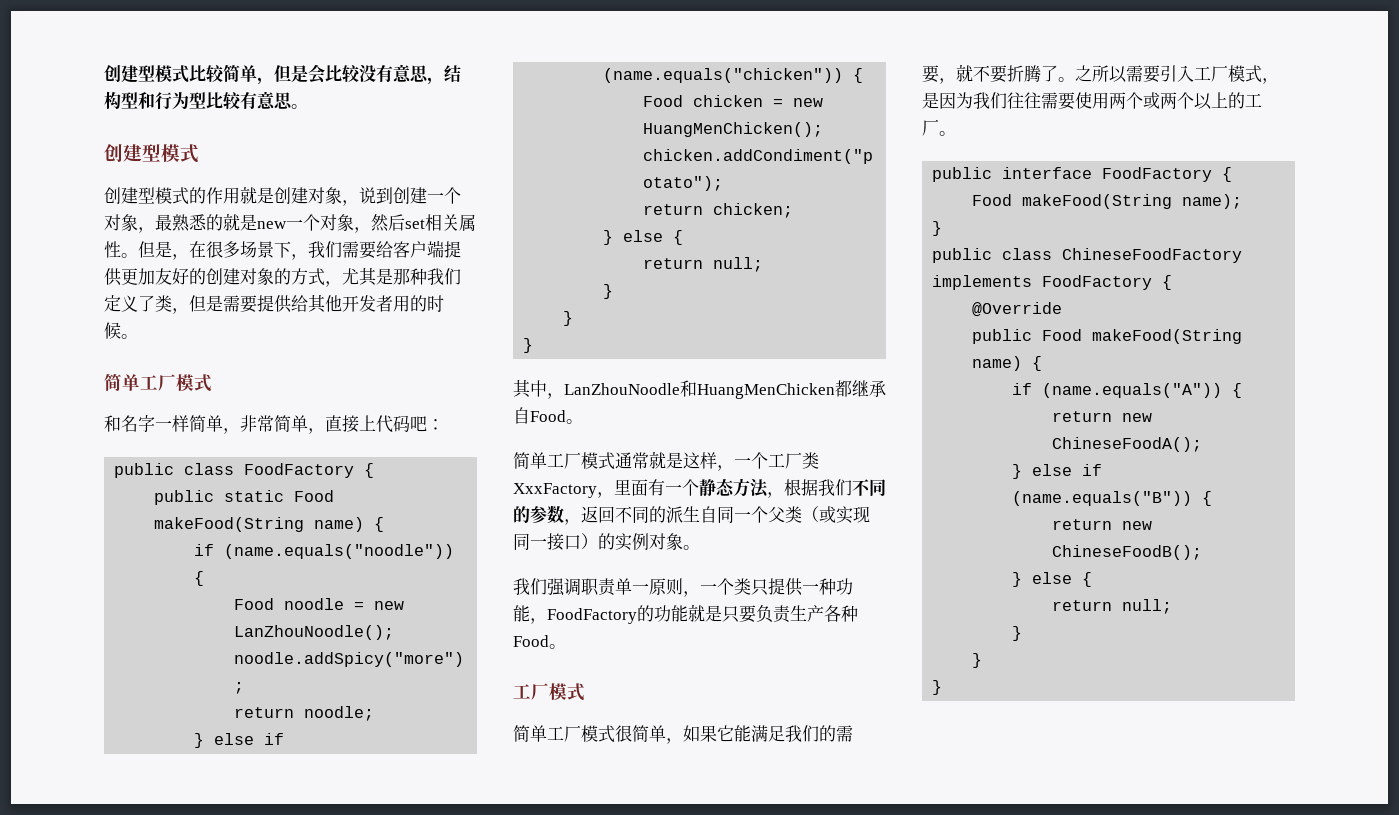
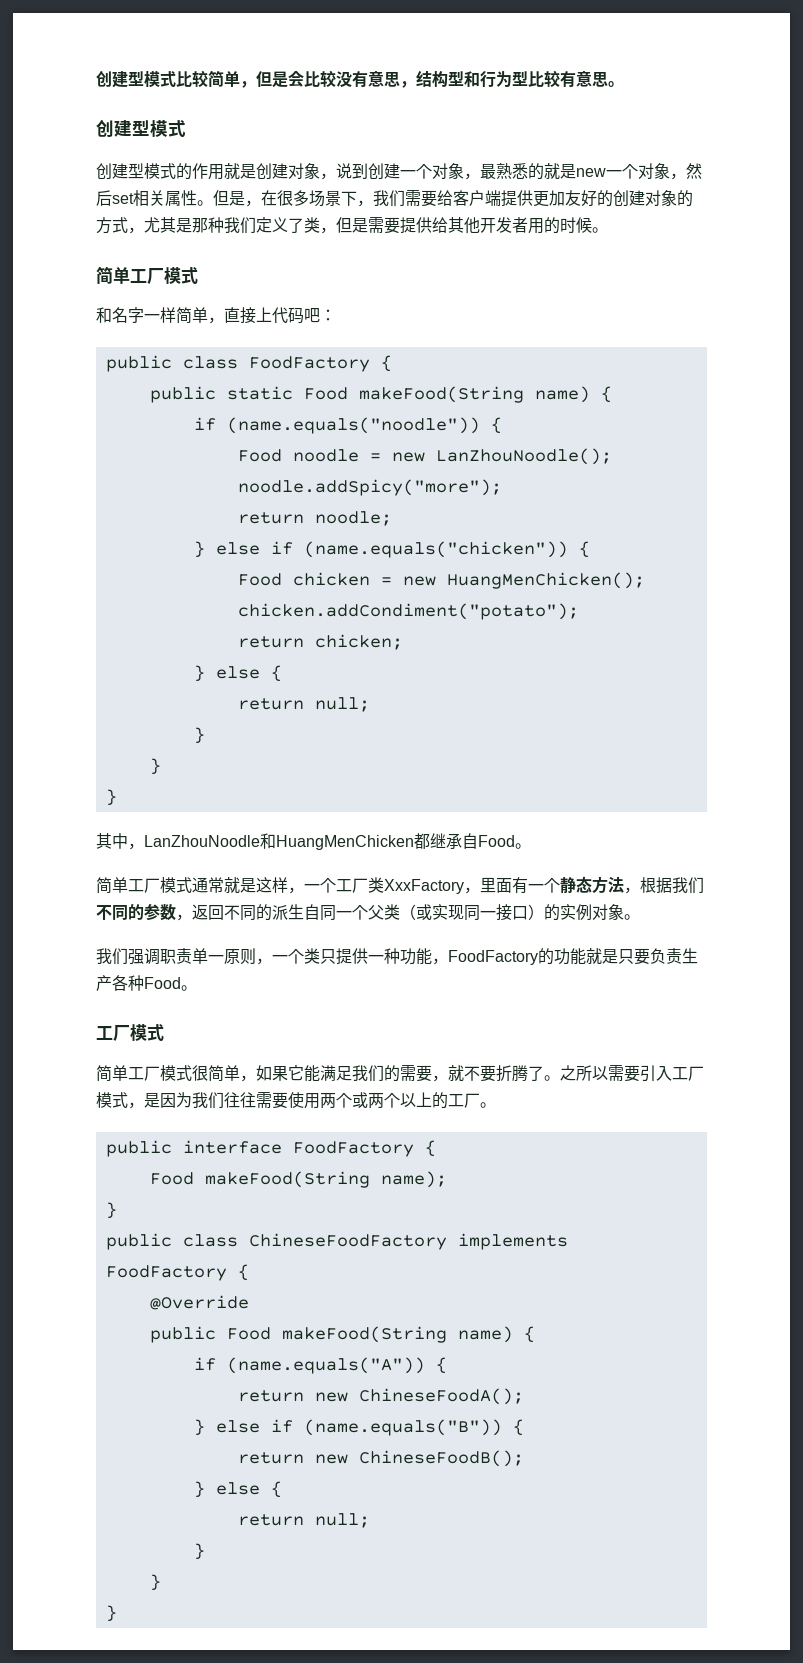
[240,415,325,434] 非常简单， -> (224, 320) none

